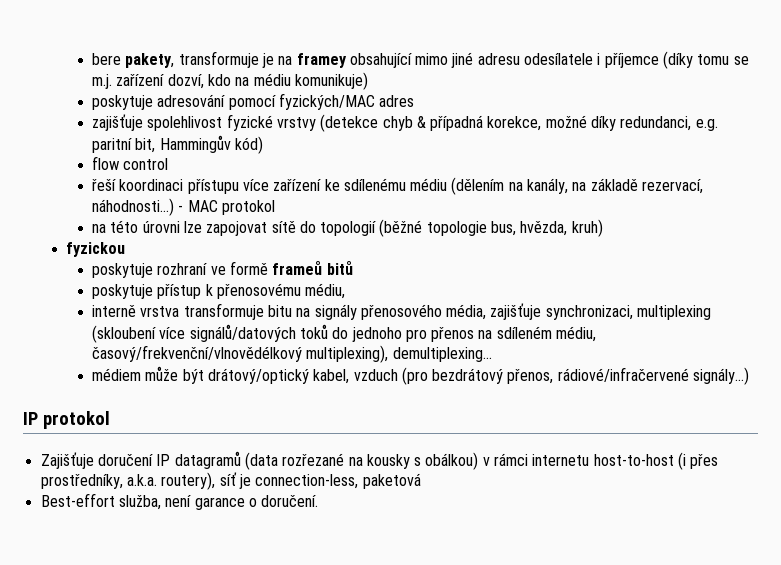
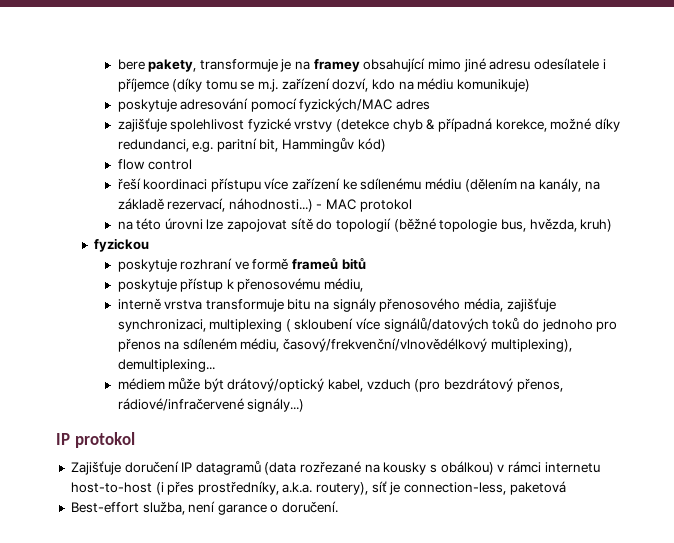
[91,325,156,343] (skloubení -> [285,318,354,332] ( skloubení

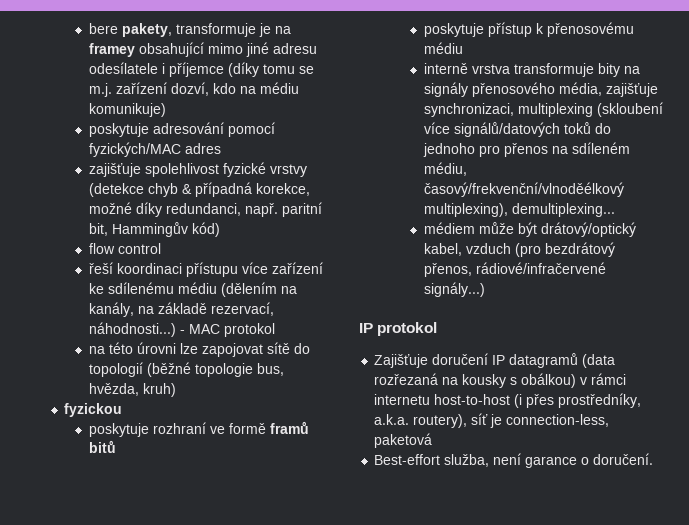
[192,141,214,152] e.g. -> [244,203,278,217] např.
[292,257,339,270] frameů -> [269,421,309,434] framů
[324,278,364,292] médiu, -> [423,42,463,54] médiu
[287,299,311,310] bitu -> [597,63,620,77] bity
[285,318,354,332] ( skloubení -> [596,102,663,117] (skloubení
[283,338,488,352] časový/frekvenční/vlnovědélkový -> [423,182,624,197] časový/frekvenční/vlnoděélkový
[300,461,362,473] rozřezané -> [374,373,439,385] rozřezaná

